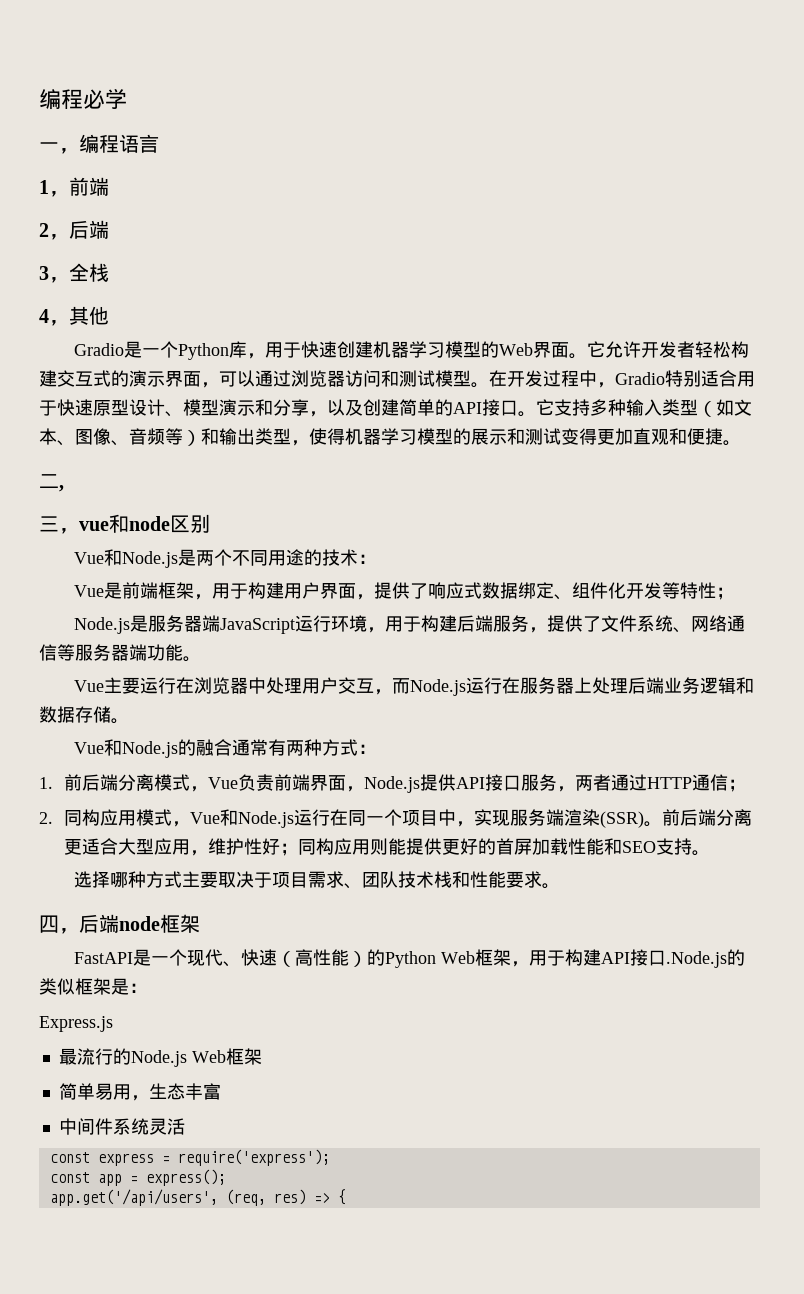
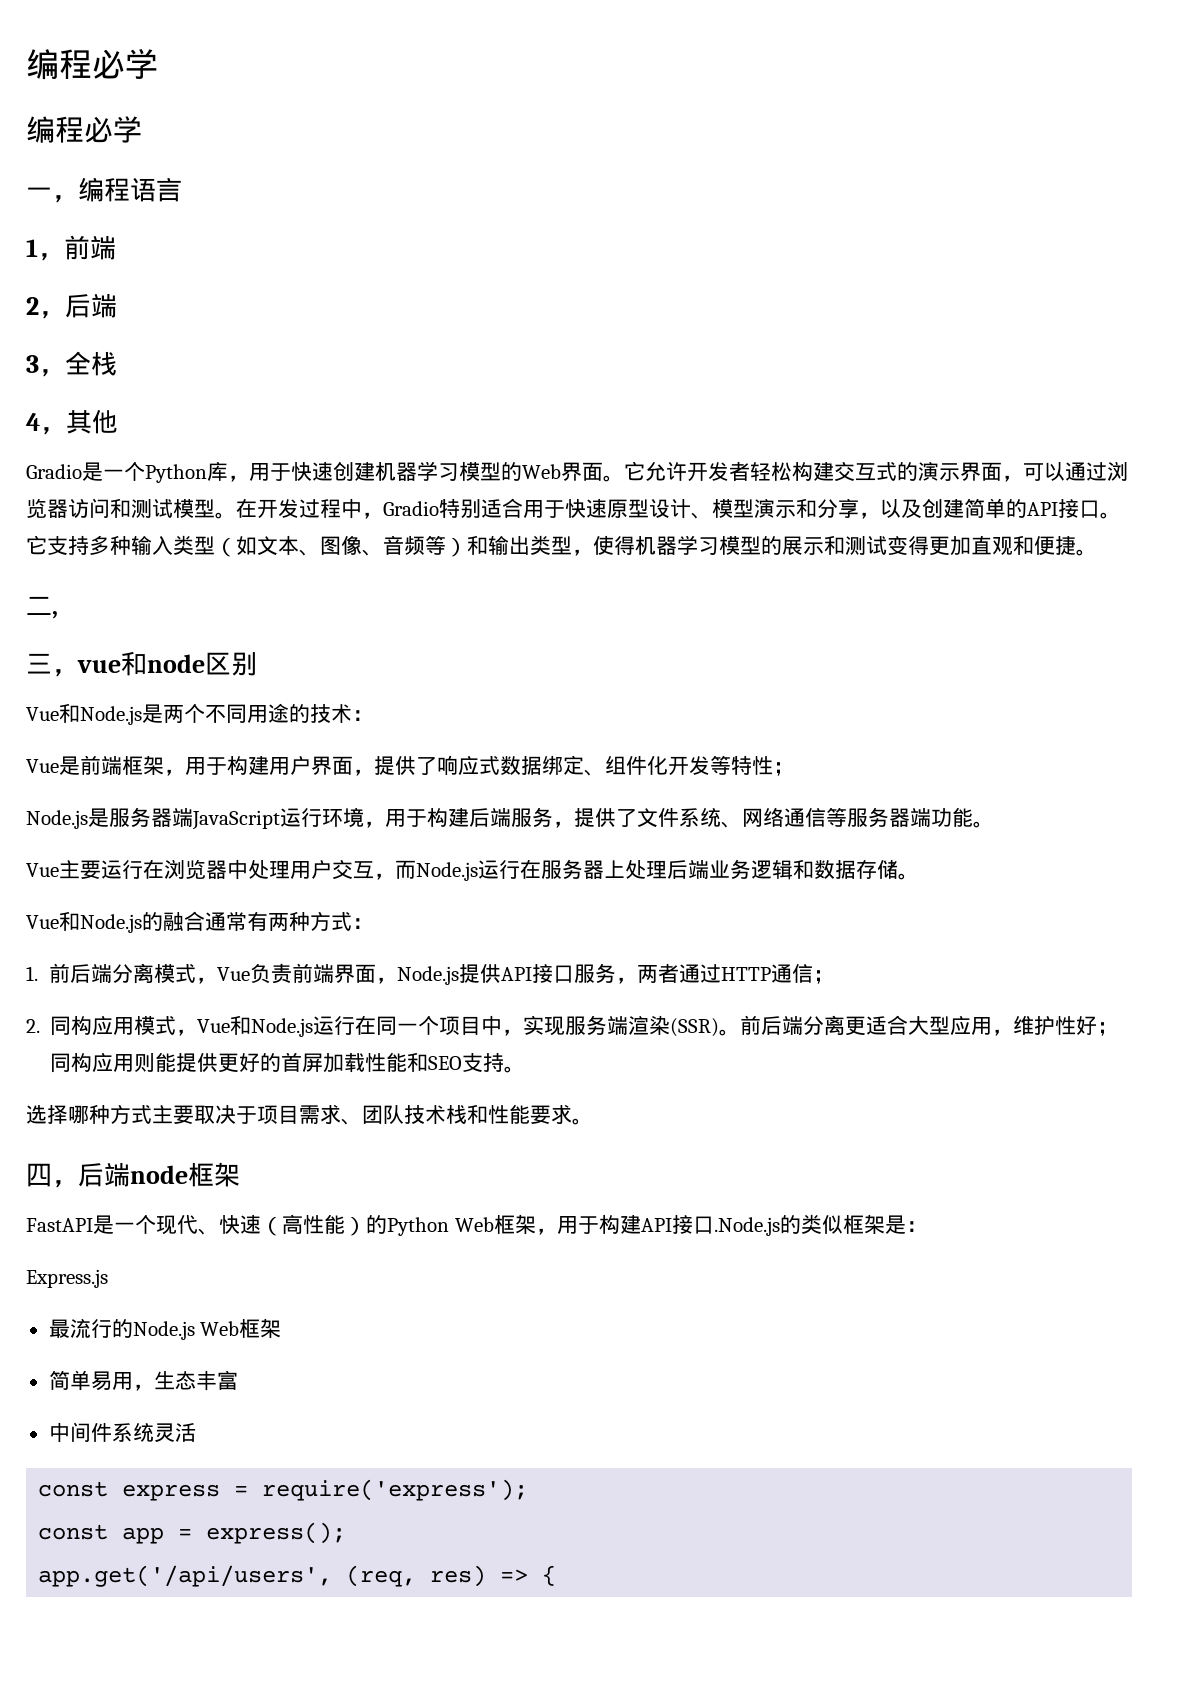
[39,89,127,110] 编程必学 -> [26,49,158,80] [26,116,142,143] 编程必学 // 编程必学

